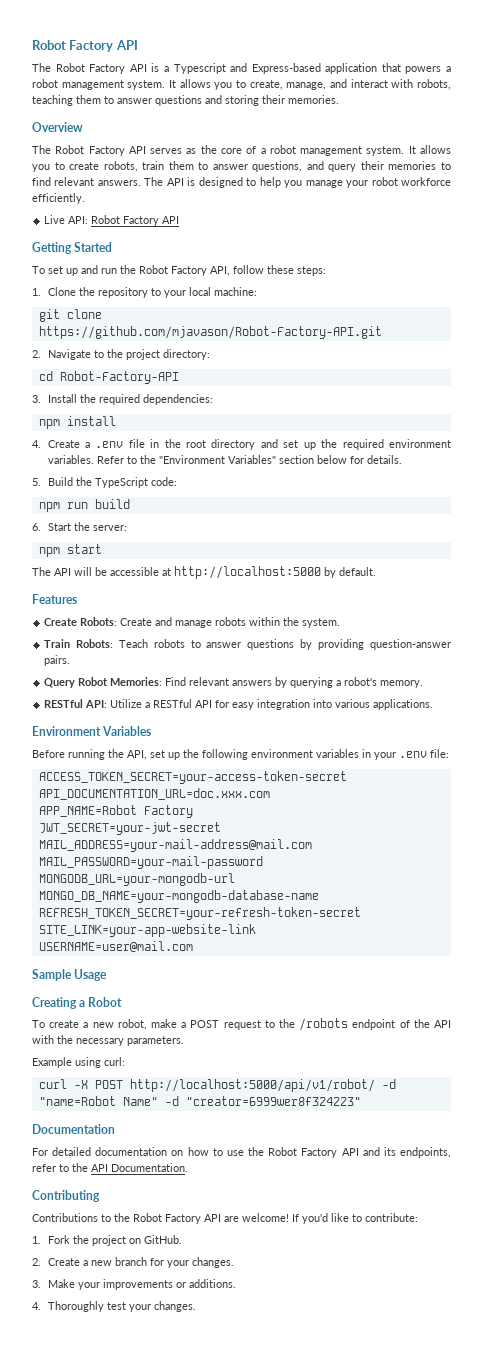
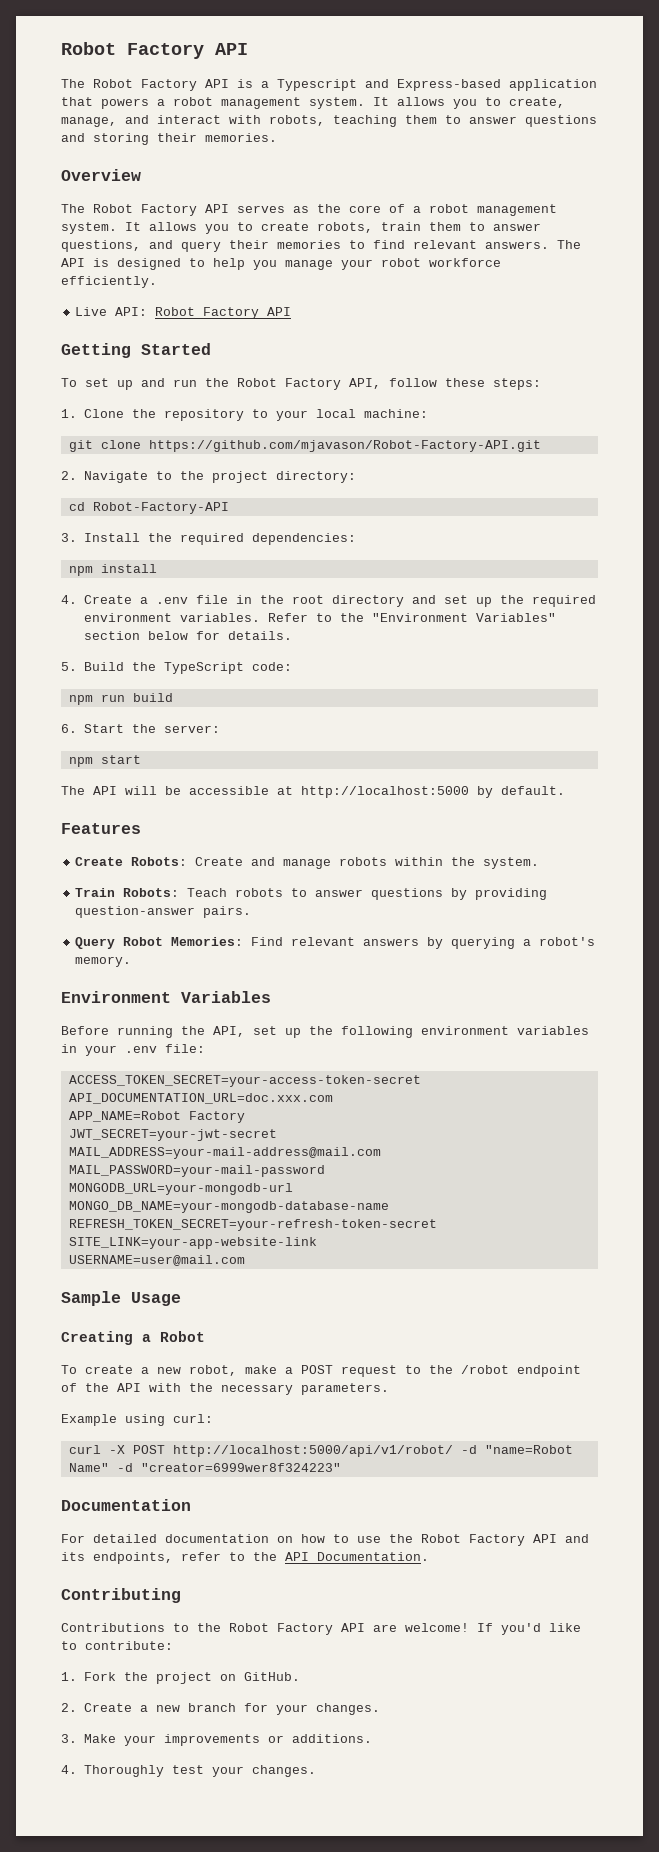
[44,699,434,710] // RESTful API: Utilize a RESTful API for easy integration into various applications. -> (132, 961) none
[299,1018,349,1031] /robots -> [461,1365,509,1374] /robot

